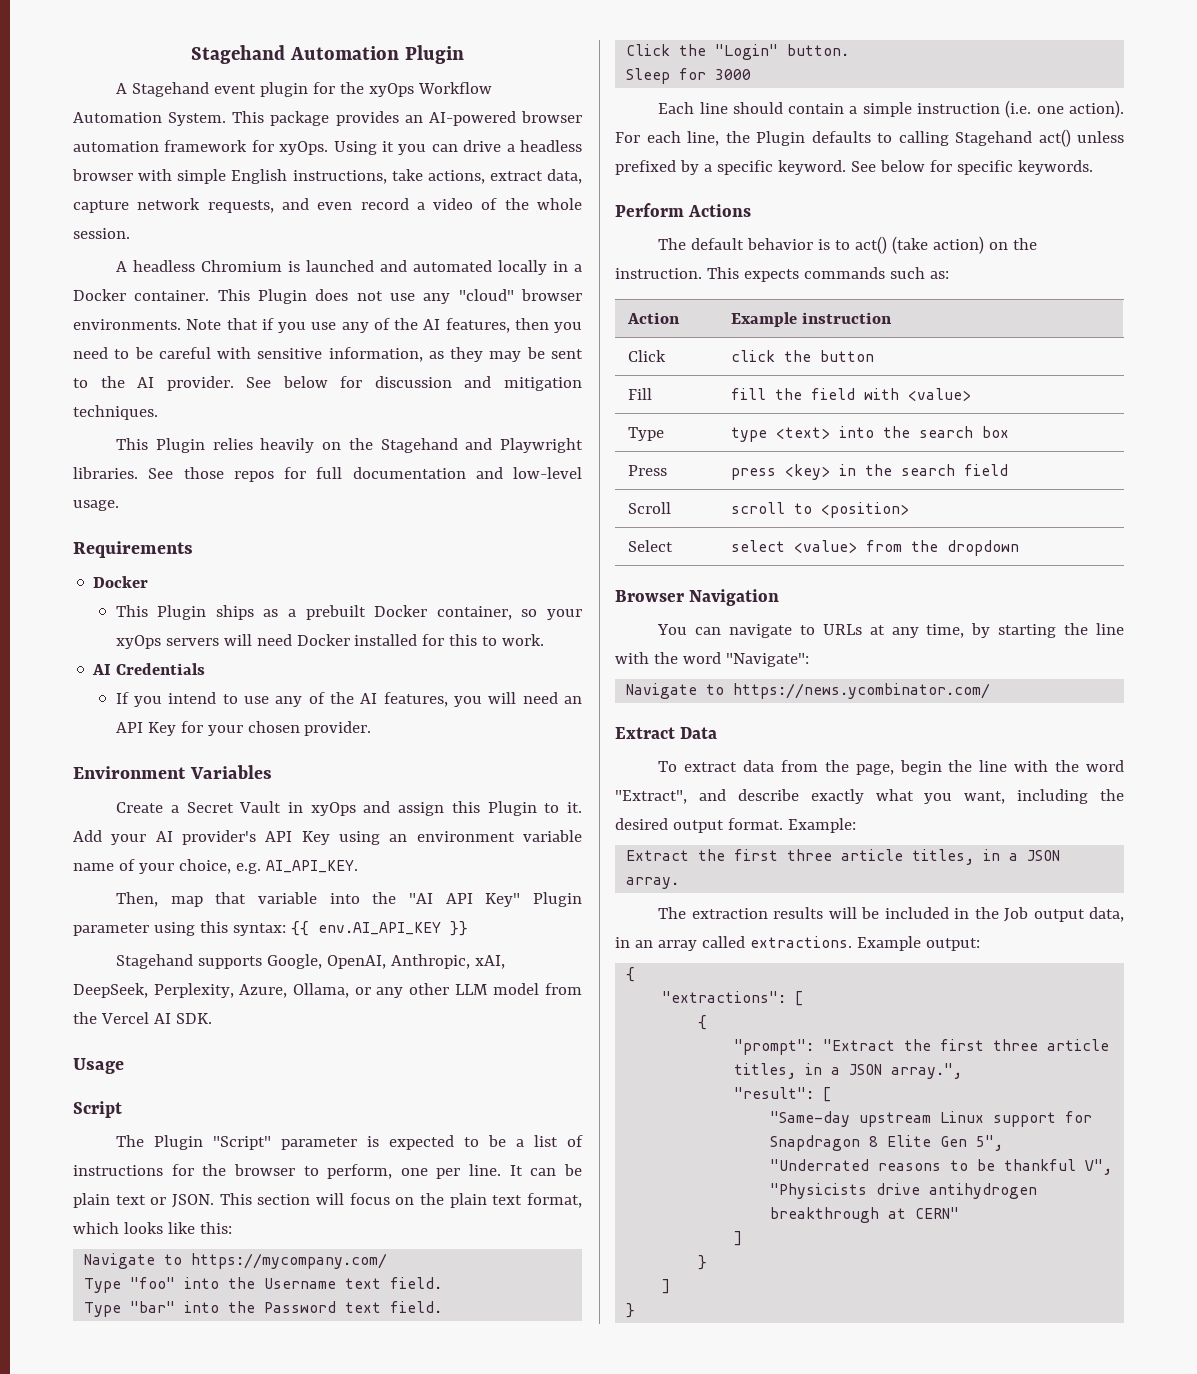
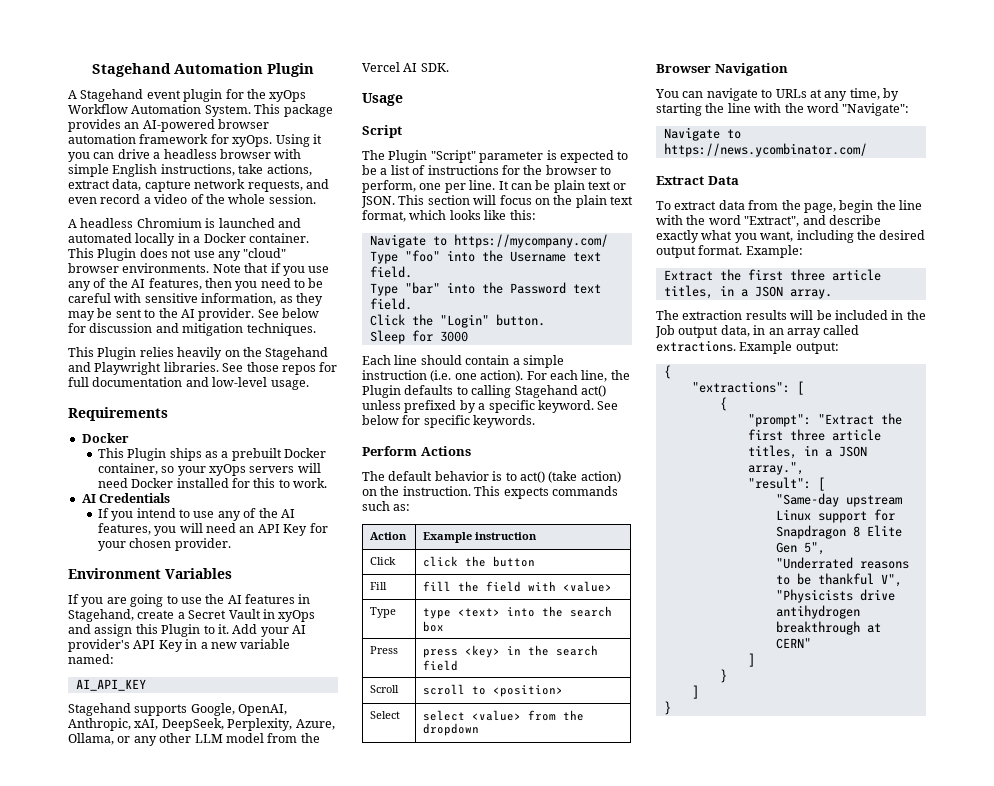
[116,802,164,813] Create -> [68,594,311,607] [68,609,175,622] If you are going to use the AI features in Stagehand, create
[339,830,582,845] [73,859,358,874] [116,892,582,907] [73,921,468,936] using an environment variable name of your choice, e.g. AI_API_KEY. // Then, map that variable into the "AI API Key" Plugin parameter using this syntax: {{ env.AI_API_KEY }} -> [185,639,291,649] [68,654,114,664] [75,679,146,691] in a new variable named: // AI_API_KEY

